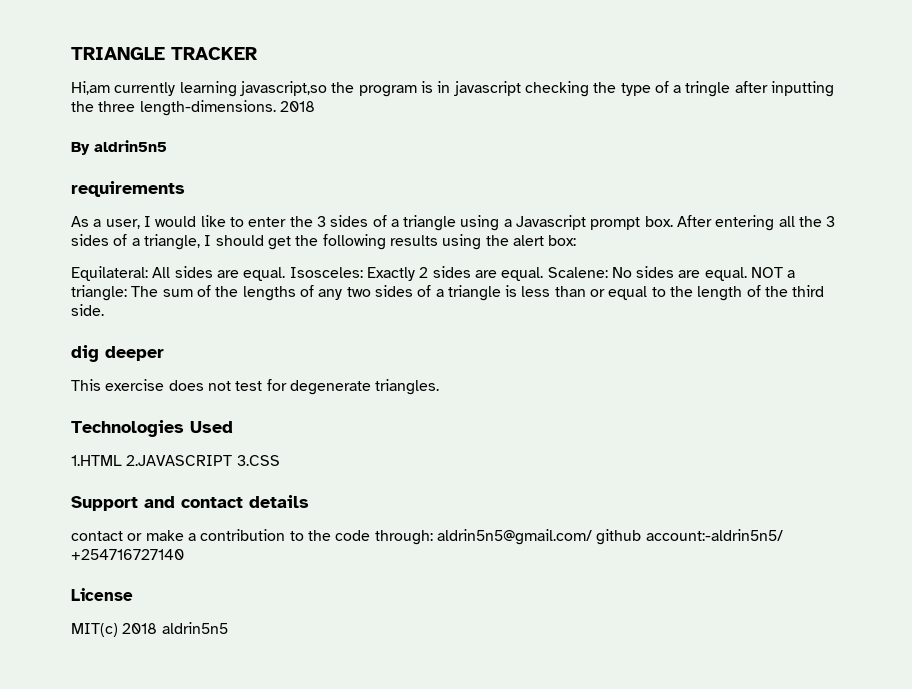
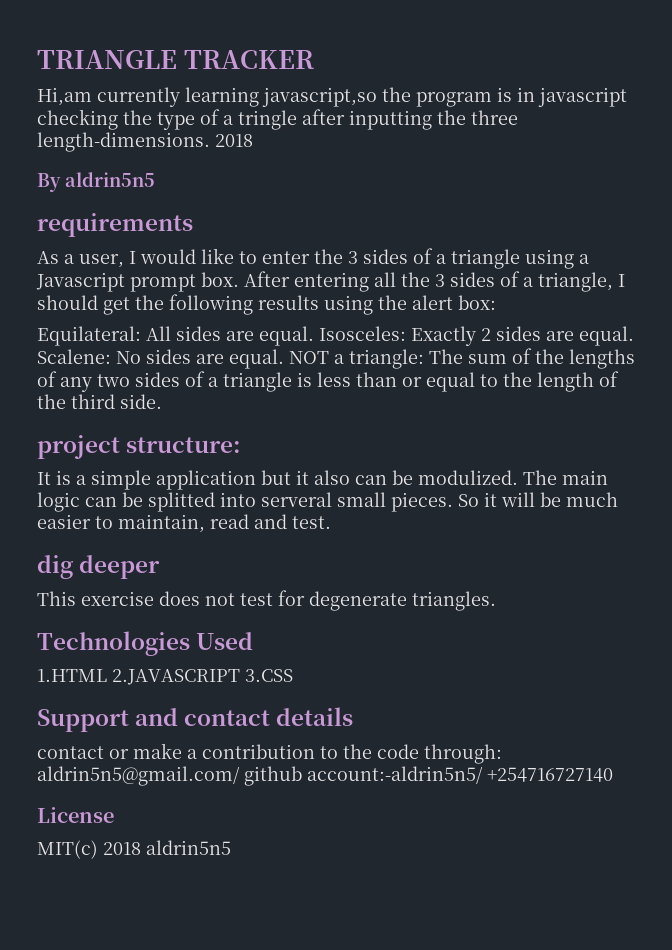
(104, 310) none -> [37,435,242,459] [37,470,608,490] [37,492,618,512] [37,514,331,533] // project structure: // It is a simple application but it also can be modulized. The main logic can be splitted into serveral small pieces. So it will be much easier to maintain, read and test.

